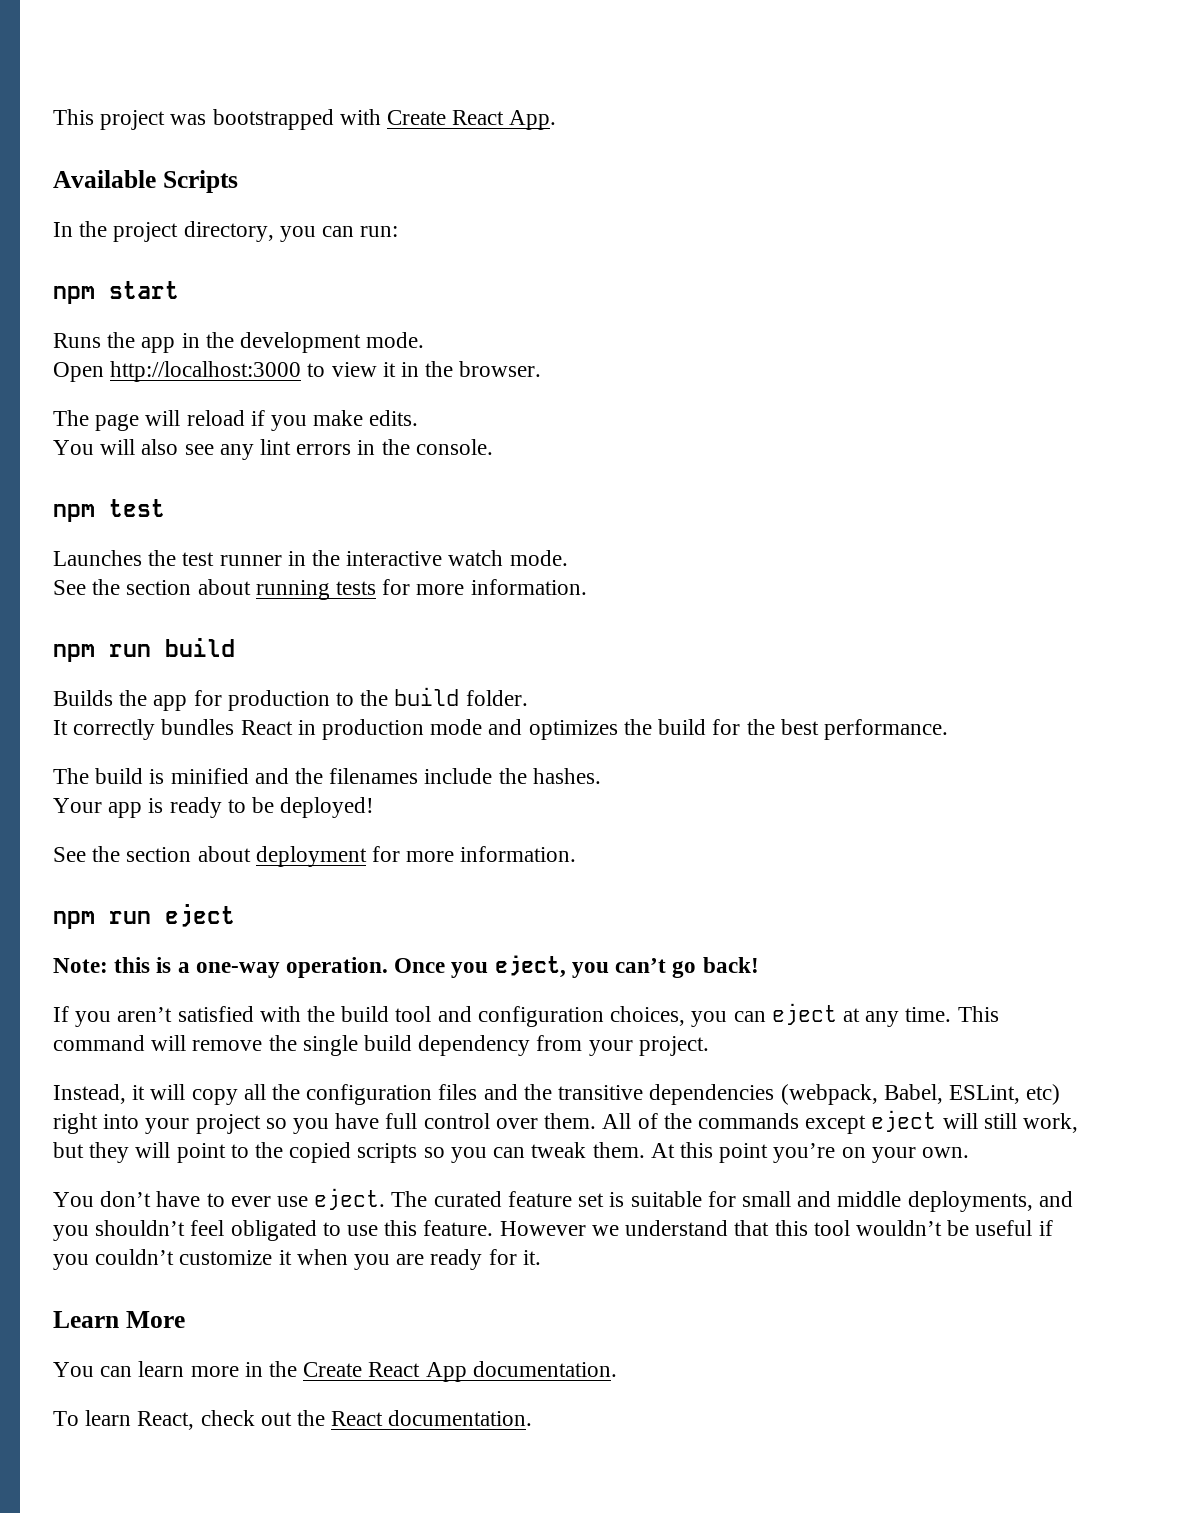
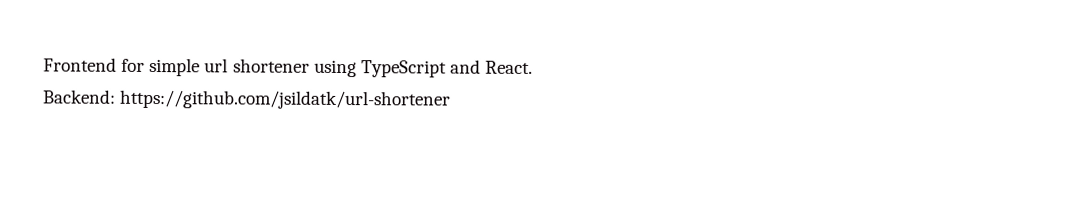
[53,109,557,130] [53,170,238,193] [53,221,399,242] [53,281,179,304] [53,332,425,353] [53,361,542,382] [53,410,419,431] [53,439,493,460] [53,499,165,522] [53,550,568,566] [53,579,587,600] [53,638,235,662] [53,687,528,711] [53,719,948,740] [53,768,601,784] [53,797,375,818] [53,846,577,867] [53,904,235,929] [53,955,759,978] [53,1003,999,1027] [53,1035,709,1056] [53,1084,1061,1105] [53,1110,1078,1134] [53,1142,969,1163] [53,1188,1073,1212] [53,1220,1053,1241] [53,1249,541,1270] [53,1311,185,1328] [53,1361,617,1382] [53,1410,533,1430] This project was bootstrapped with Create React App. // Available Scripts // In the project directory, you can run: // npm start // Runs the app in the development mode. // Open http://localhost:3000 to view it in the browser. // The page will reload if you make edits. // You will also see any lint errors in the console. // npm test // Launches the test runner in the interactive watch mode. // See the section about running tests for more information. // npm run build // Builds the app for production to the build folder. // It correctly bundles React in production mode and optimizes the build for the best performance. // The build is minified and the filenames include the hashes. // Your app is ready to be deployed! // See the section about deployment for more information. // npm run eject // Note: this is a one-way operation. Once you eject, you can’t go back! // If you aren’t satisfied with the build tool and configuration choices, you can eject at any time. This command will remove the single build dependency from your project. // Instead, it will copy all the configuration files and the transitive dependencies (webpack, Babel, ESLint, etc) right into your project so you have full control over them. All of the commands except eject will still work, but they will point to the copied scripts so you can tweak them. At this point you’re on your own. // You don’t have to ever use eject. The curated feature set is suitable for small and middle deployments, and you shouldn’t feel obligated to use this feature. However we understand that this tool wouldn’t be useful if you couldn’t customize it when you are ready for it. // Learn More // You can learn more in the Create React App documentation. // To learn React, check out the React documentation. -> [43,57,534,78] [42,89,452,110] Frontend for simple url shortener using TypeScript and React. // Backend: https://github.com/jsildatk/url-shortener

